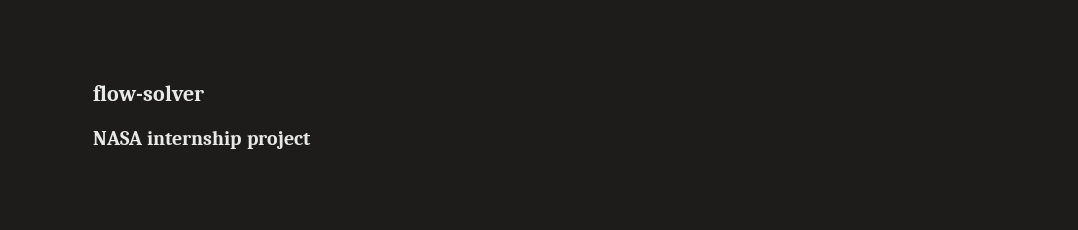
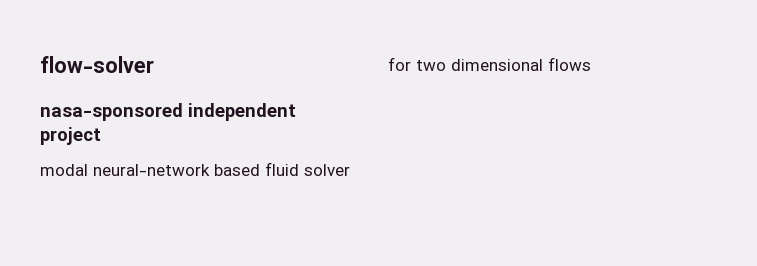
[93,130,242,149] NASA internship -> [40,103,296,121] nasa-sponsored independent
(311, 140) none -> [40,162,350,176] [388,57,591,71] // modal neural-network based fluid solver for two dimensional flows

